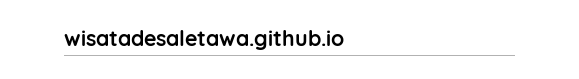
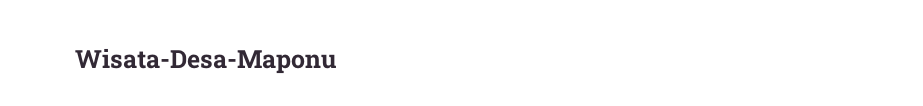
[64,30,344,50] wisatadesaletawa.github.io -> [75,48,337,74] Wisata-Desa-Maponu

